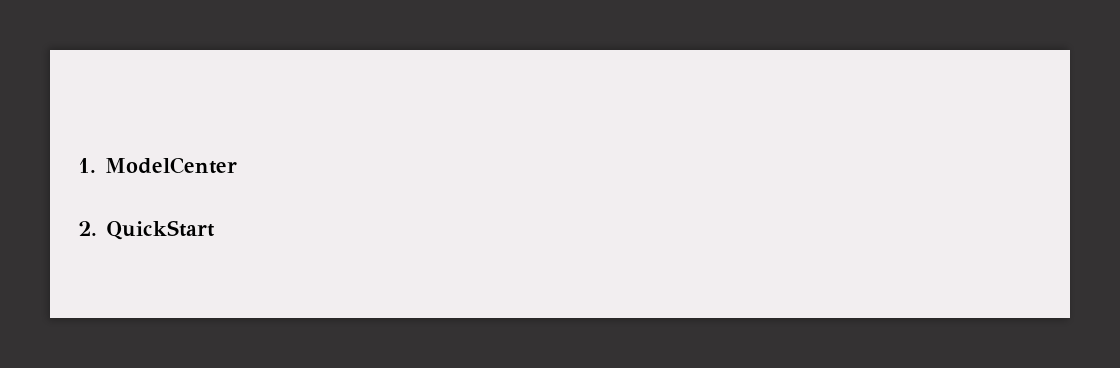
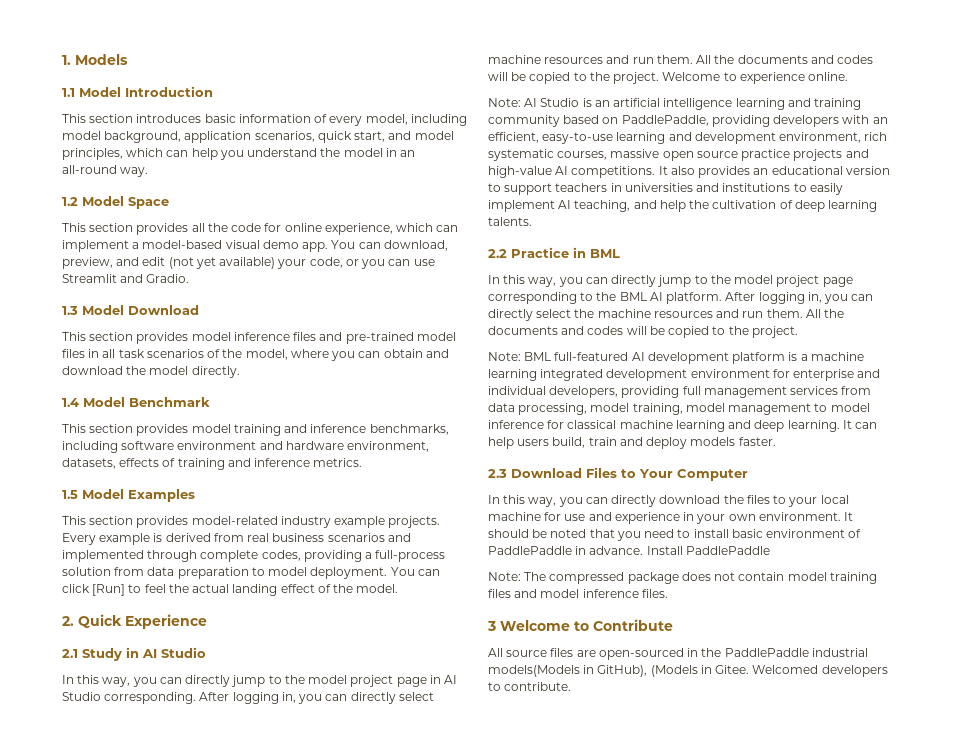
[105,157,237,174] [78,220,215,240] ModelCenter // 2. QuickStart -> [75,54,128,65] [62,86,213,97] [62,114,467,126] [62,131,454,143] [62,148,416,160] [62,165,149,177] [62,196,169,209] [62,223,459,235] [62,240,448,252] [62,257,435,269] [62,274,190,283] [62,305,199,315] [62,332,456,344] [62,349,449,361] [62,366,240,378] [62,397,210,407] [62,424,449,436] [62,441,430,453] [62,458,363,470] [62,489,195,502] [62,516,441,528] [62,533,411,545] [62,550,446,562] [62,567,440,579] [62,584,399,596] [62,614,207,629] [62,647,206,661] [62,675,458,687] [62,692,434,704] [488,55,874,64] [488,72,849,84] [488,98,862,110] [488,115,888,127] [488,132,888,144] [488,149,869,161] [488,166,890,178] [488,183,843,195] [488,200,878,212] [488,217,532,226] [488,247,620,258] [488,275,853,287] [488,292,874,304] [488,309,845,321] [488,326,798,338] [488,352,864,364] [488,369,881,381] [488,386,872,398] [488,403,870,415] [488,420,878,432] [488,437,776,449] [488,467,748,481] [488,495,849,507] [488,512,854,524] [488,529,862,541] [488,546,770,555] [488,572,877,584] [488,589,668,598] [487,619,673,631] [488,648,868,660] [488,665,888,677] [488,682,572,691] Models // 1.1 Model Introduction // This section introduces basic information of every model, including model background, application scenarios, quick start, and model principles, which can help you understand the model in an all-round way. // 1.2 Model Space // This section provides all the code for online experience, which can implement a model-based visual demo app. You can download, preview, and edit (not yet available) your code, or you can use Streamlit and Gradio. // 1.3 Model Download // This section provides model inference files and pre-trained model files in all task scenarios of the model, where you can obtain and download the model directly. // 1.4 Model Benchmark // This section provides model training and inference benchmarks, including software environment and hardware environment, datasets, effects of training and inference metrics. // 1.5 Model Examples // This section provides model-related industry example projects. Every example is derived from real business scenarios and implemented through complete codes, providing a full-process solution from data preparation to model deployment. You can click [Run] to feel the actual landing effect of the model. // 2. Quick Experience // 2.1 Study in AI Studio // In this way, you can directly jump to the model project page in AI Studio corresponding. After logging in, you can directly select machine resources and run them. All the documents and codes will be copied to the project. Welcome to experience online. // Note: AI Studio is an artificial intelligence learning and training community based on PaddlePaddle, providing developers with an efficient, easy-to-use learning and development environment, rich systematic courses, massive open source practice projects and high-value AI competitions. It also provides an educational version to support teachers in universities and institutions to easily implement AI teaching, and help the cultivation of deep learning talents. // 2.2 Practice in BML // In this way, you can directly jump to the model project page corresponding to the BML AI platform. After logging in, you can directly select the machine resources and run them. All the documents and codes will be copied to the project. // Note: BML full-featured AI development platform is a machine learning integrated development environment for enterprise and individual developers, providing full management services from data processing, model training, model management to model inference for classical machine learning and deep learning. It can help users build, train and deploy models faster. // 2.3 Download Files to Your Computer // In this way, you can directly download the files to your local machine for use and experience in your own environment. It should be noted that you need to install basic environment of PaddlePaddle in advance. Install PaddlePaddle // Note: The compressed package does not contain model training files and model inference files. // 3 Welcome to Contribute // All source files are open-sourced in the PaddlePaddle industrial models(Models in GitHub), (Models in Gitee. Welcomed developers to contribute.

